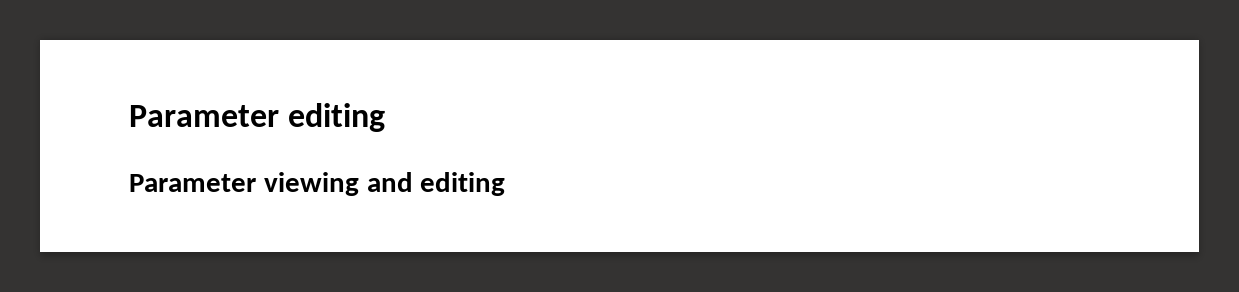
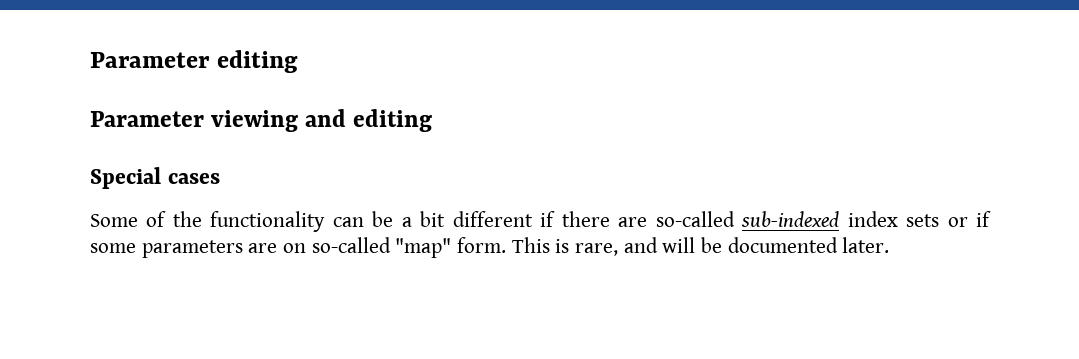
(506, 184) none -> [90,167,220,189] [90,211,992,232] [90,237,890,258] // Special cases // Some of the functionality can be a bit different if there are so-called sub-indexed index sets or if some parameters are on so-called "map" form. This is rare, and will be documented later.

